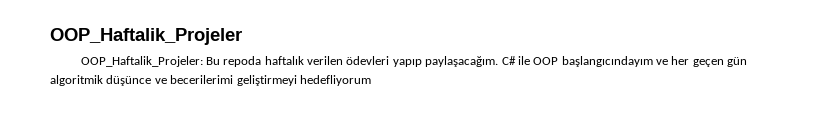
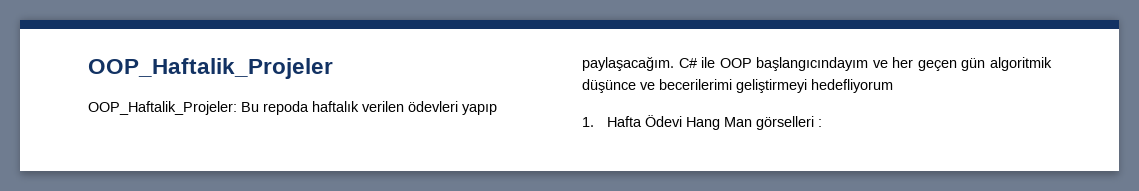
(371, 80) none -> [582,115,823,130] // 1. Hafta Ödevi Hang Man görselleri :

